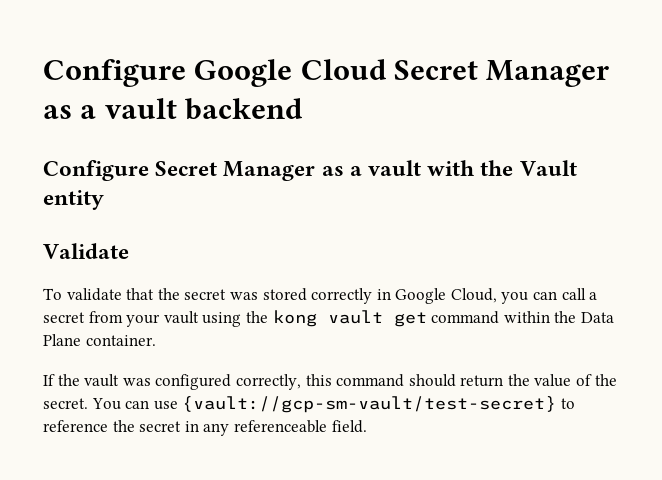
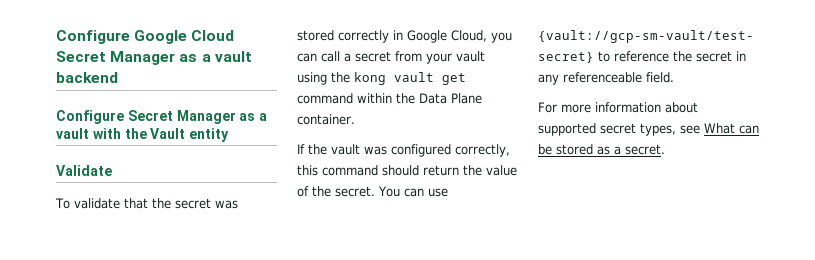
(367, 426) none -> [538,102,698,113] [538,123,759,136] [538,144,665,155] // For more information about supported secret types, see What can be stored as a secret.

